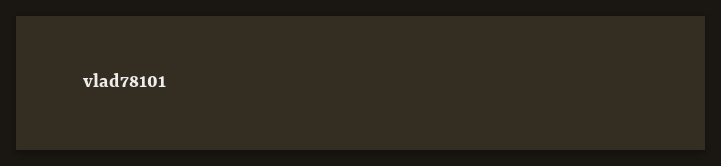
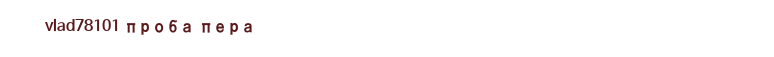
(166, 80) none -> [124,19,255,35] проба пера

